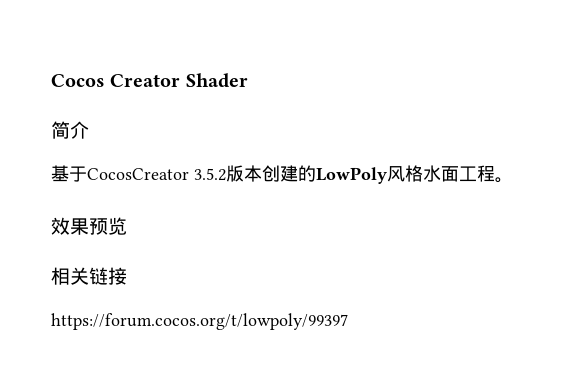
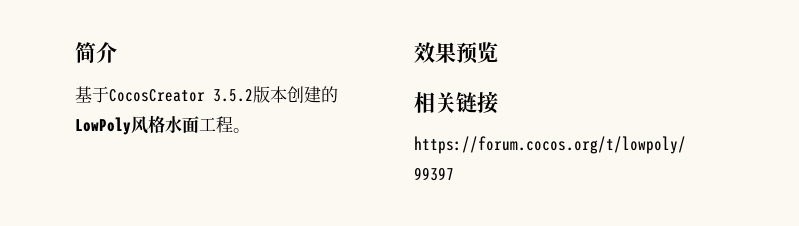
[51,73,248,88] Cocos Creator Shader // -> (75, 52) none

